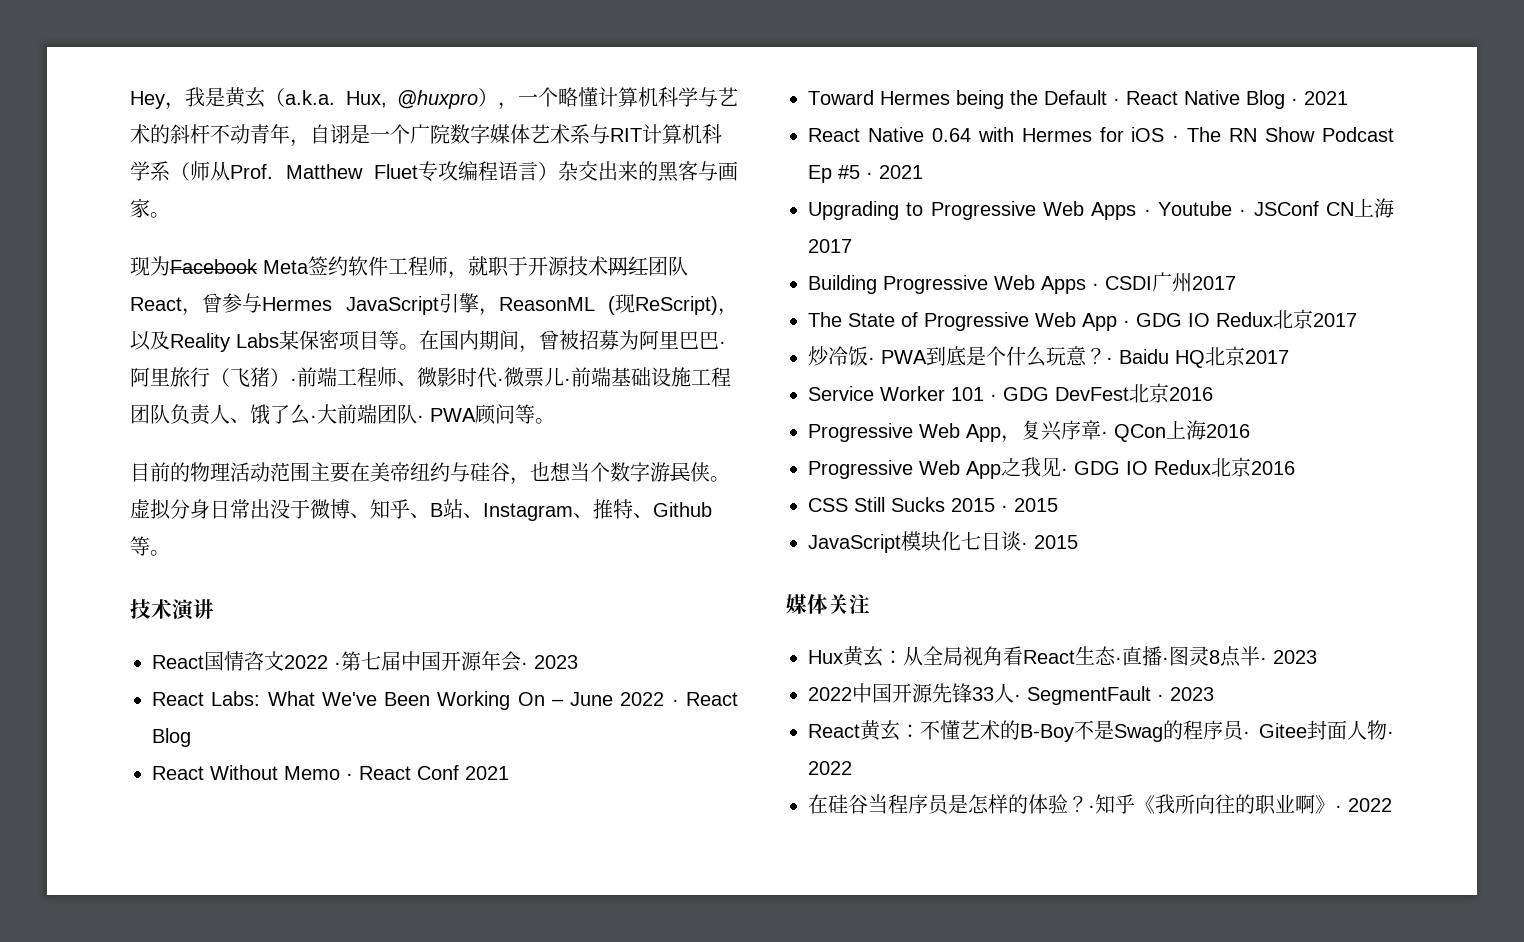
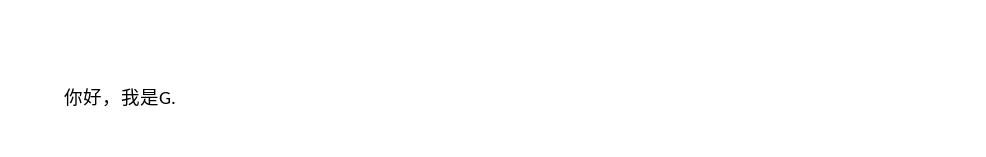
[130,87,738,110] [130,124,722,147] [130,161,738,182] [130,198,170,218] [130,256,688,279] [130,293,738,316] [130,330,726,353] [130,367,731,388] [130,404,555,425] [130,462,730,485] [130,499,712,521] [130,536,170,556] [130,599,214,621] [152,651,578,672] [152,691,738,710] [152,728,191,747] [152,765,509,780] [808,90,1348,109] [808,127,1394,142] [808,165,923,183] [808,198,1394,220] [808,239,852,253] [808,272,1236,294] [808,309,1357,331] [808,346,1289,368] [808,383,1213,403] [808,420,1250,443] [808,457,1295,479] [808,497,1058,512] [808,531,1078,553] [786,594,870,614] [808,646,1317,667] [808,683,1214,705] [808,720,1394,742] [808,761,852,775] [808,794,1392,815] Hey，我是黄玄（a.k.a. Hux, @huxpro），一个略懂计算机科学与艺术的斜杆不动青年，自诩是一个广院数字媒体艺术系与RIT计算机科学系（师从Prof. Matthew Fluet专攻编程语言）杂交出来的黑客与画家。 // 现为Facebook Meta签约软件工程师，就职于开源技术网红团队React，曾参与Hermes JavaScript引擎，ReasonML (现ReScript)，以及Reality Labs某保密项目等。在国内期间，曾被招募为阿里巴巴·阿里旅行（飞猪）·前端工程师、微影时代·微票儿·前端基础设施工程团队负责人、饿了么·大前端团队· PWA顾问等。 // 目前的物理活动范围主要在美帝纽约与硅谷，也想当个数字游民侠。虚拟分身日常出没于微博、知乎、B站、Instagram、推特、Github等。 // 技术演讲 // React国情咨文2022 ·第七届中国开源年会· 2023 // React Labs: What We've Been Working On – June 2022 · React Blog // React Without Memo · React Conf 2021 // Toward Hermes being the Default · React Native Blog · 2021 // React Native 0.64 with Hermes for iOS · The RN Show Podcast Ep #5 · 2021 // Upgrading to Progressive Web Apps · Youtube · JSConf CN上海2017 // Building Progressive Web Apps · CSDI广州2017 // The State of Progressive Web App · GDG IO Redux北京2017 // 炒冷饭· PWA到底是个什么玩意？· Baidu HQ北京2017 // Service Worker 101 · GDG DevFest北京2016 // Progressive Web App，复兴序章· QCon上海2016 // Progressive Web App之我见· GDG IO Redux北京2016 // CSS Still Sucks 2015 · 2015 // JavaScript模块化七日谈· 2015 // 媒体关注 // Hux黄玄：从全局视角看React生态·直播·图灵8点半· 2023 // 2022中国开源先锋33人· SegmentFault · 2023 // React黄玄：不懂艺术的B-Boy不是Swag的程序员· Gitee封面人物· 2022 // 在硅谷当程序员是怎样的体验？·知乎《我所向往的职业啊》· 2022 -> [64,88,176,107] 你好，我是G.

